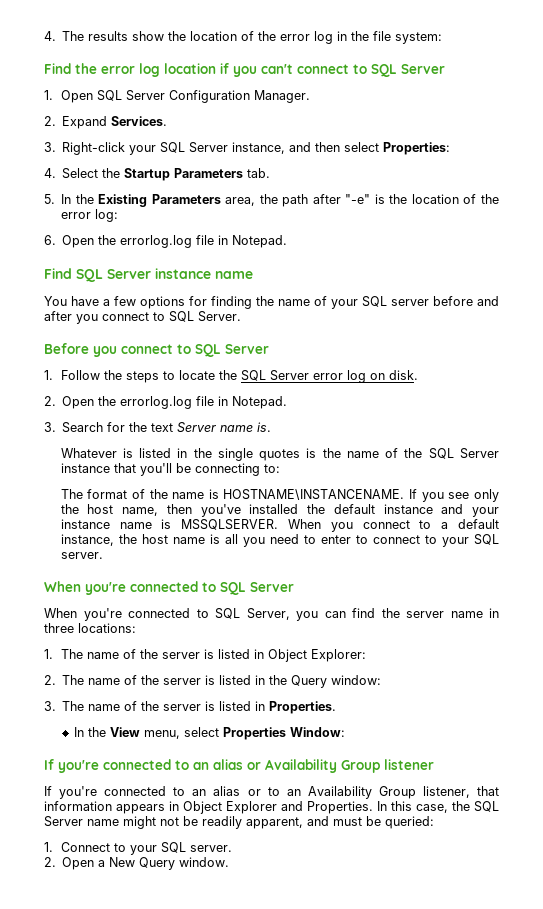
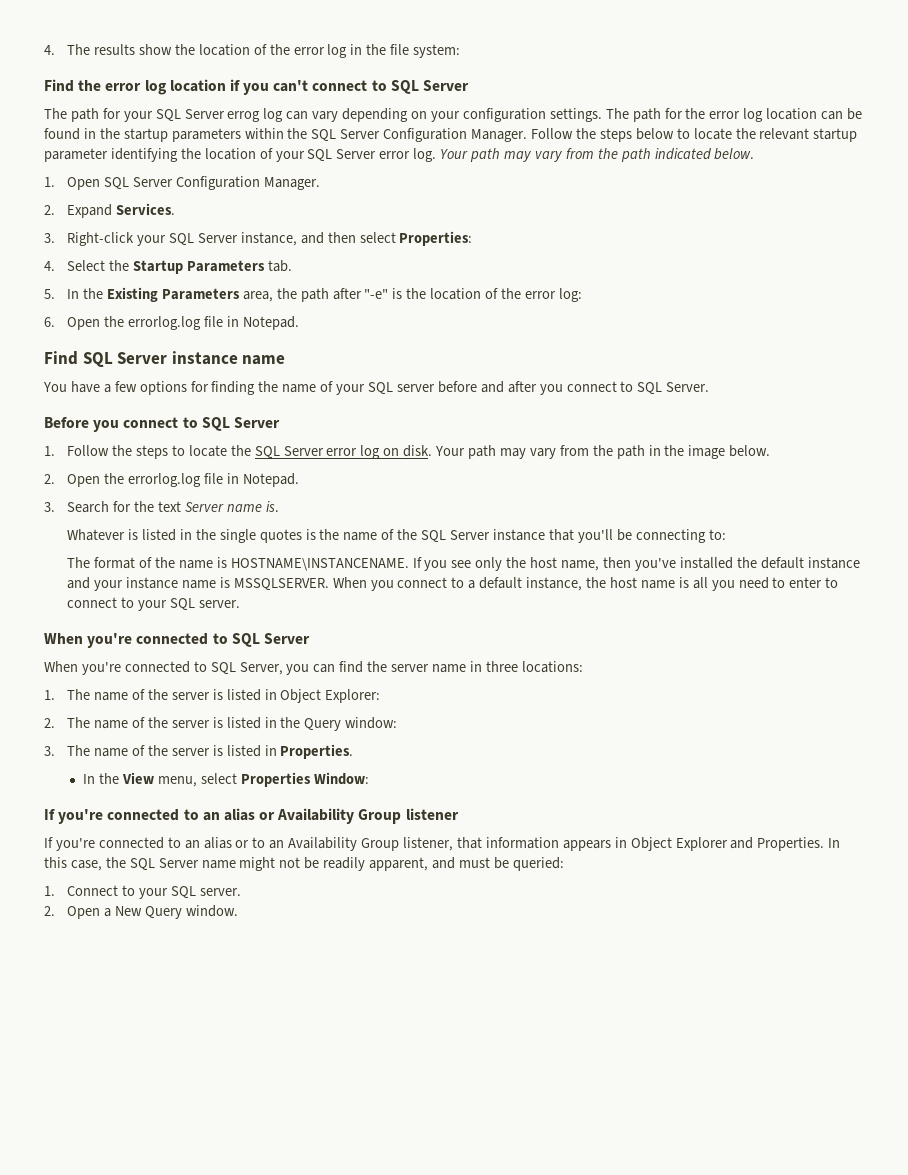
(445, 69) none -> [44,108,863,122] [44,128,858,142] [44,148,755,162] // The path for your SQL Server errog log can vary depending on your configuration settings. The path for the error log location can be found in the startup parameters within the SQL Server Configuration Manager. Follow the steps below to locate the relevant startup parameter identifying the location of your SQL Server error log. Your path may vary from the path indicated below.
(418, 375) none -> [435,445,771,459] Your path may vary from the path in the image below.

